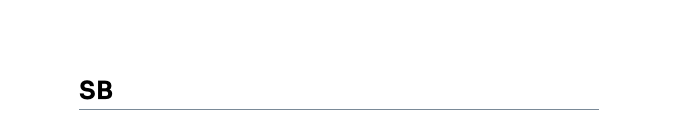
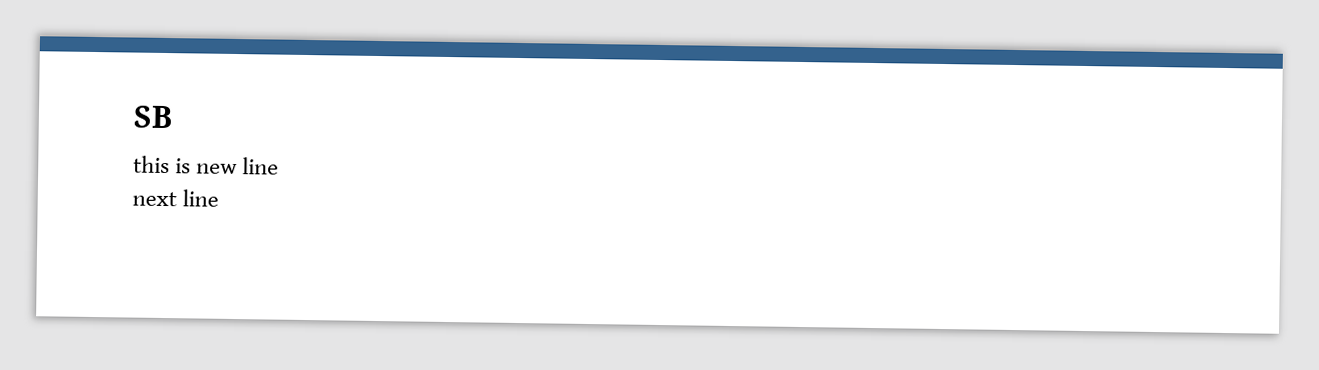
(113, 90) none -> [133,155,280,175] [132,189,220,207] // this is new line // next line

